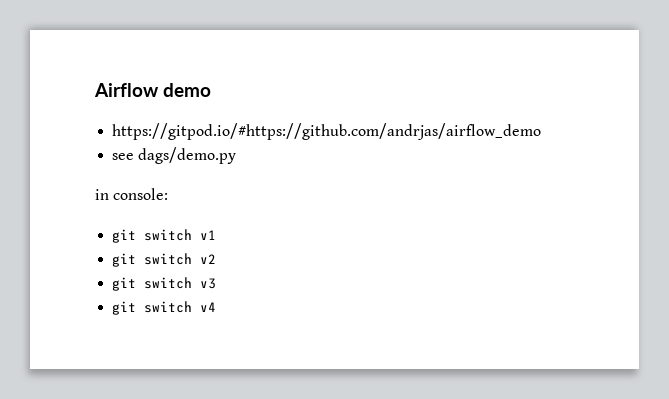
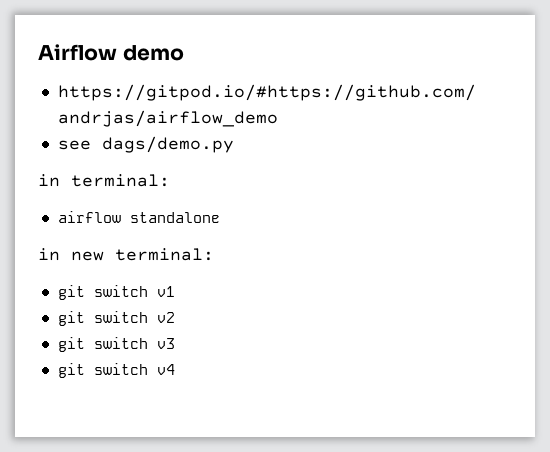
[113,188,169,200] console: -> [71,174,170,187] [57,211,220,223] [38,248,214,261] terminal: // airflow standalone // in new terminal:

